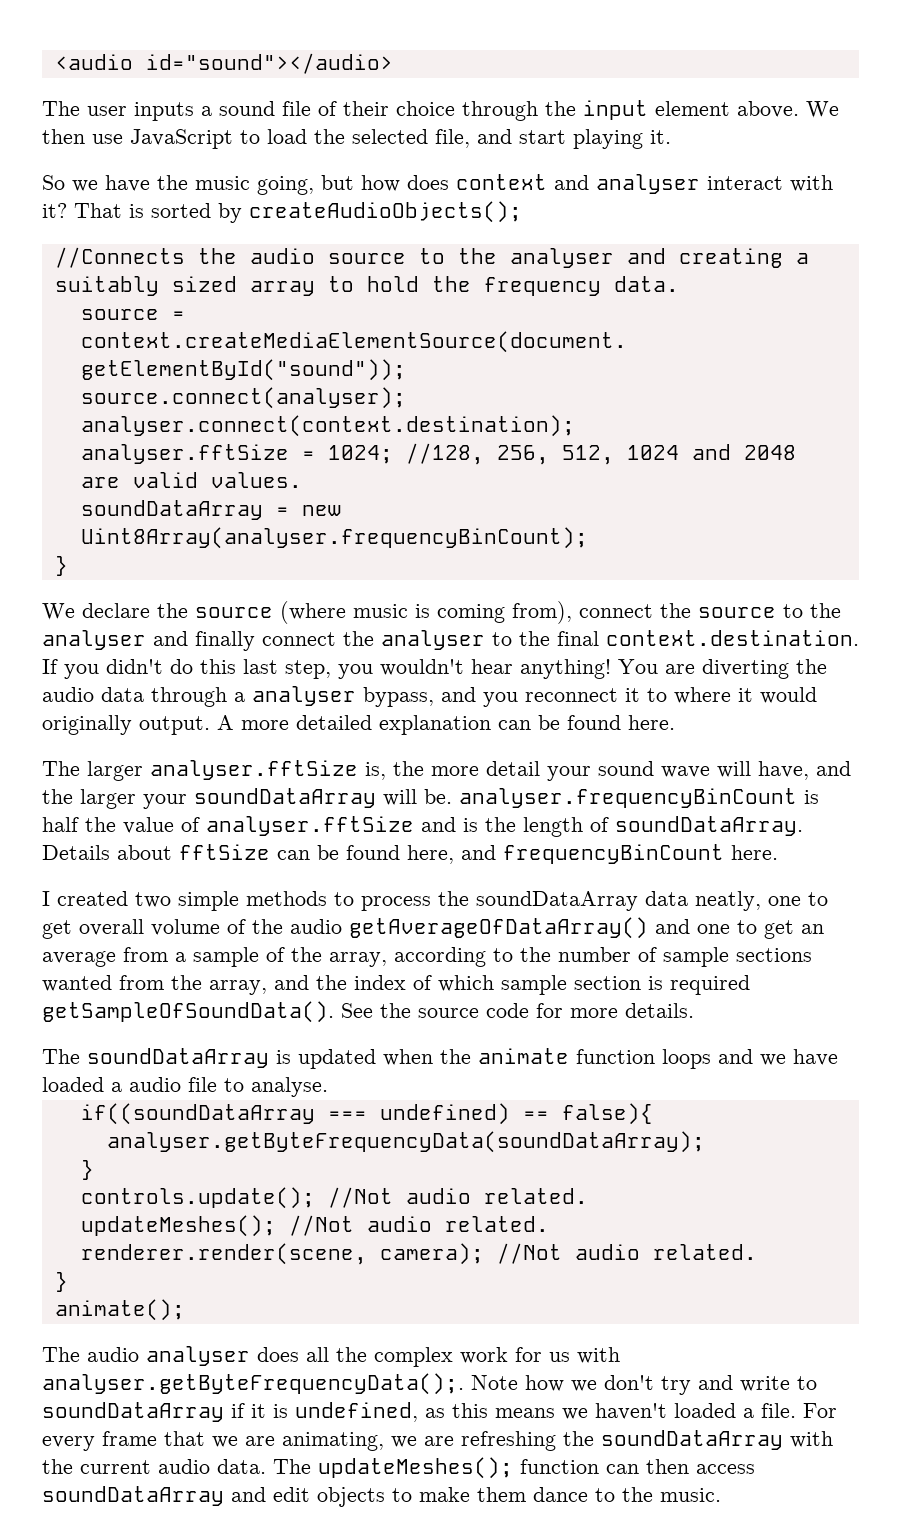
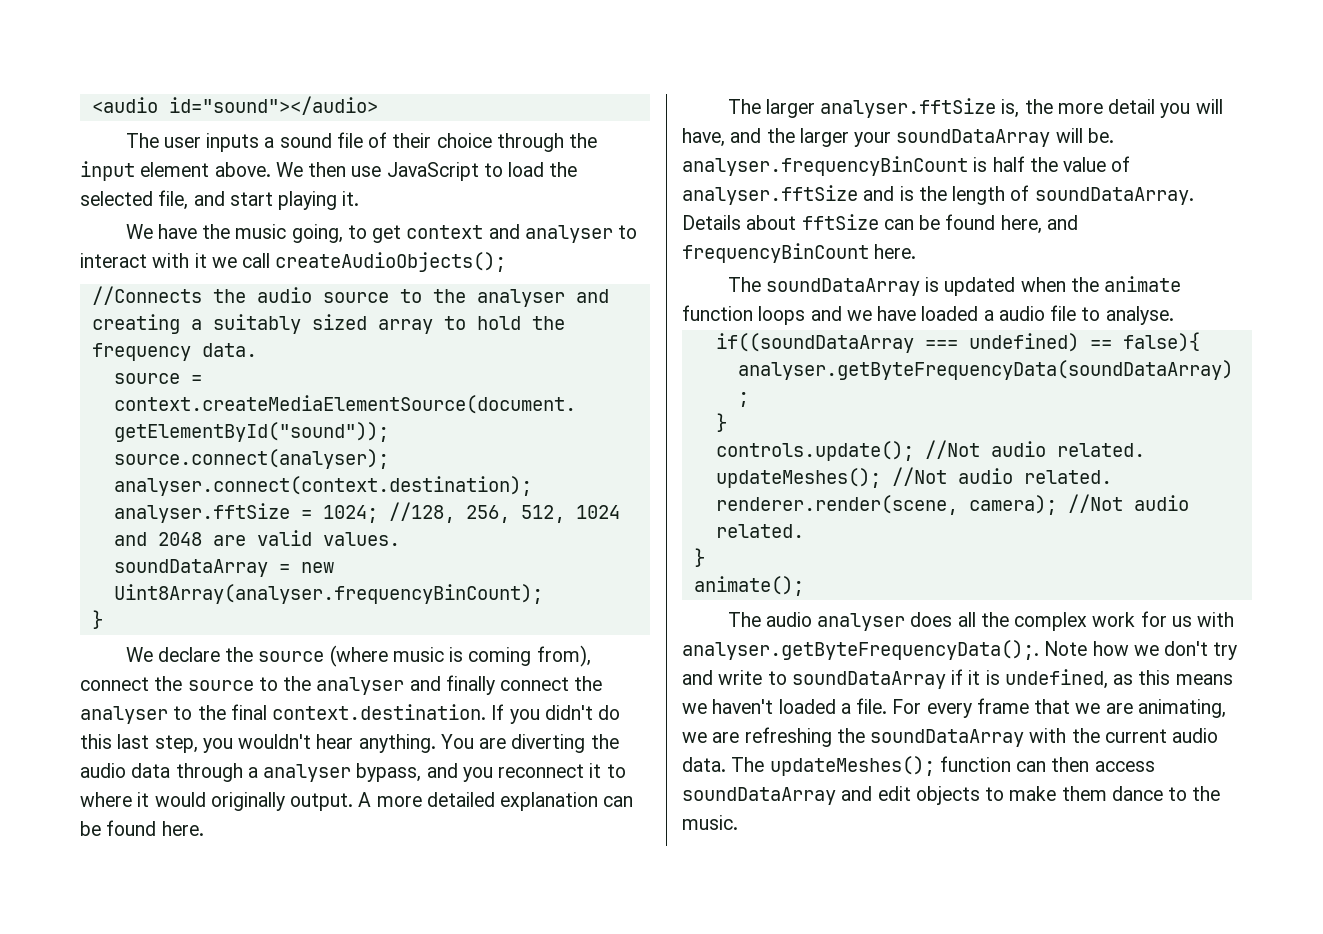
[42,175,98,192] So we -> [125,224,153,239] We
[321,175,449,192] but how does -> [347,225,402,243] to get
(700, 184) none -> [618,225,638,239] to
[42,203,242,223] it? That is sorted by -> [194,253,271,268] it we call
[520,659,611,679] anything! -> [358,734,436,753] anything.
[547,761,710,781] your sound wave -> [1160,103,1191,118] you
[42,891,828,911] [42,917,824,939] [42,947,812,967] [42,975,750,995] [42,1001,694,1023] // I created two simple methods to process the soundDataArray data neatly, one to get overall volume of the audio getAverageOfDataArray() and one to get an average from a sample of the array, according to the number of sample sections wanted from the array, and the index of which sample section is required getSampleOfSoundData(). See the source code for more details. -> (917, 251) none

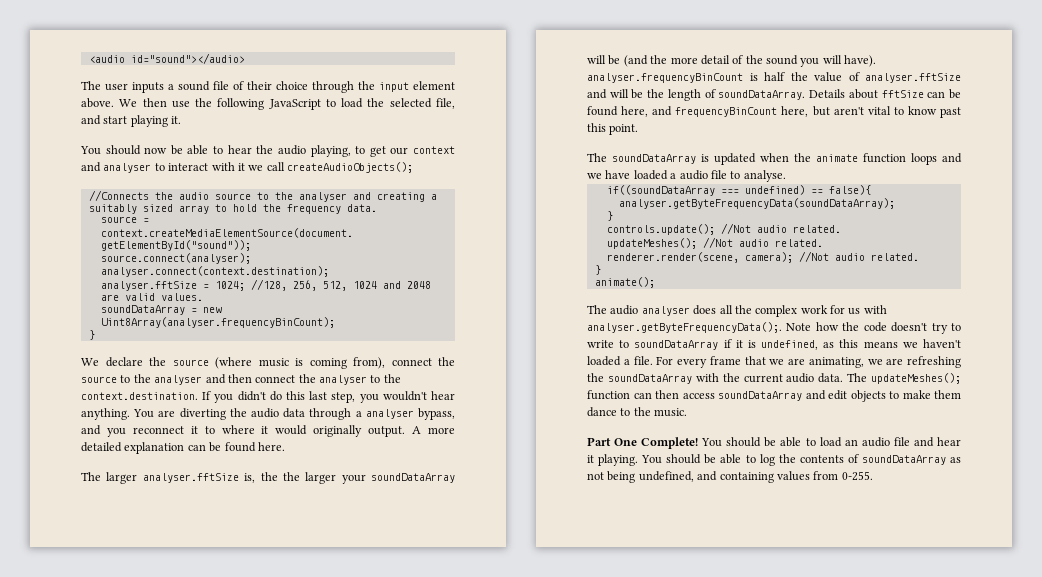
(382, 171) none -> [195,98,265,110] the following
[125,224,343,243] We have the music going, -> [80,145,351,157] You should now be able to hear the audio playing,
(402, 234) none -> [390,147,409,155] our
[445,675,495,695] finally -> [227,374,252,383] then
[230,704,267,720] final -> (401, 378) none
[1057,99,1223,118] [682,128,762,147] more detail you will have, and -> (278, 476) none
[1087,128,1114,143] be. -> [608,55,877,67] be (and the more detail of the sound you will have).
[899,186,914,201] is -> [609,89,644,99] will be
[874,244,917,259] here. -> [781,106,962,118] [587,123,639,135] here, but aren't vital to know past this point.
[1133,641,1238,660] [682,670,713,685] we don't try and -> [842,322,961,334] the code doesn't try to
(738, 822) none -> [587,437,961,449] [587,454,961,466] [587,471,873,483] // Part One Complete! You should be able to load an audio file and hear it playing. You should be able to log the contents of soundDataArray as not being undefined, and containing values from 0-255.

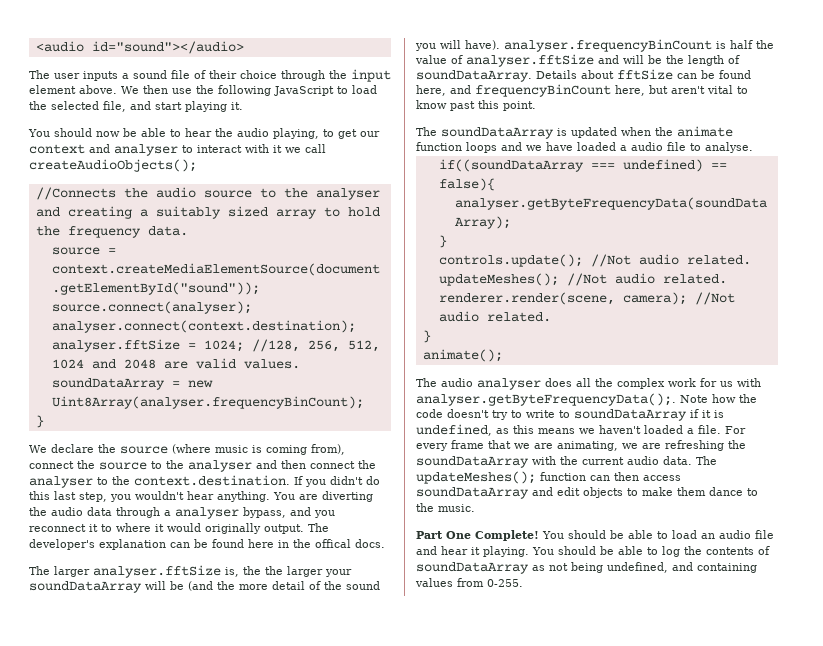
[412,426,456,434] [81,442,122,452] A more detailed -> [308,523,329,532] [29,539,95,550] The developer's
[257,442,285,451] here. -> [248,539,385,548] here in the offical docs.

